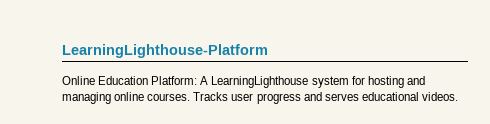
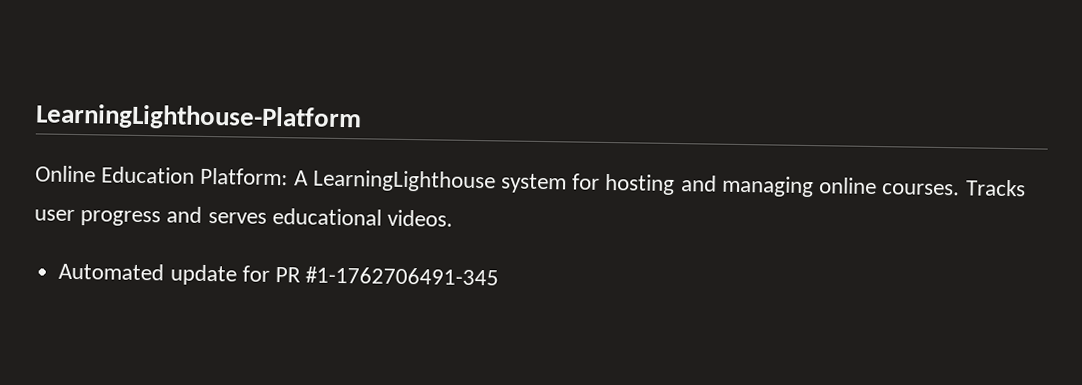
(458, 96) none -> [58,262,500,286] // Automated update for PR #1-1762706491-345

